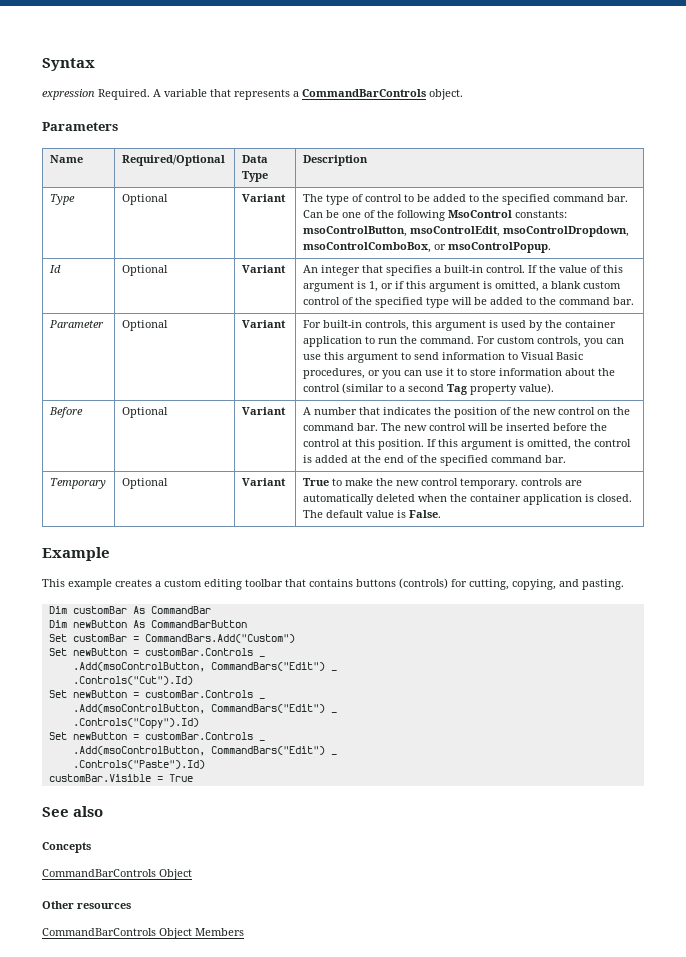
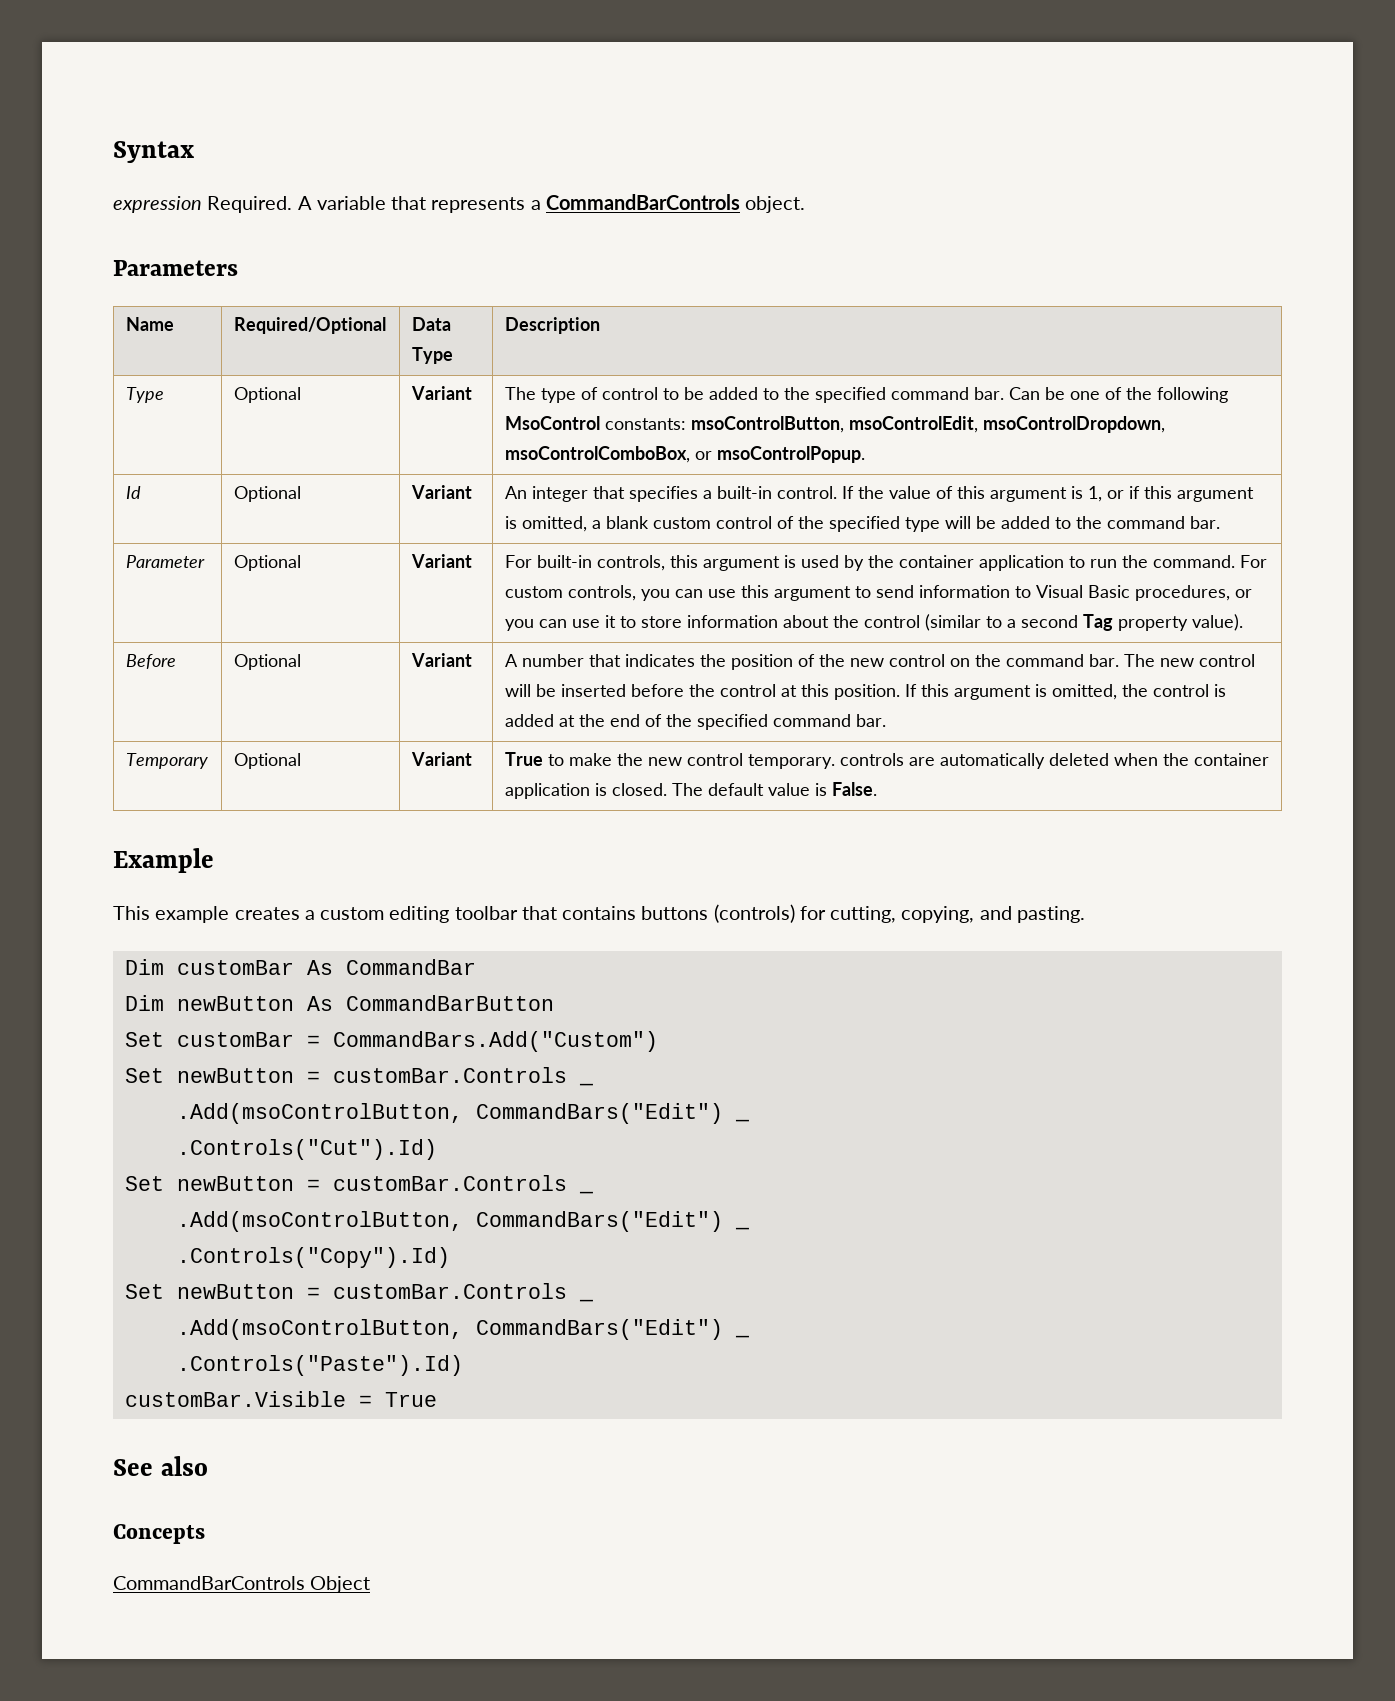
[42,901,131,909] [42,928,244,939] // Other resources // CommandBarControls Object Members -> (371, 1584) none

